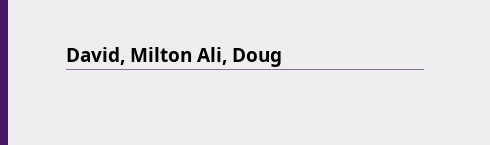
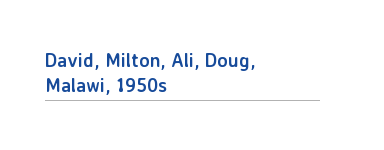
[130,47,283,67] Milton Ali, Doug -> [105,53,257,71] [45,78,168,95] Milton, Ali, Doug, Malawi, 1950s

